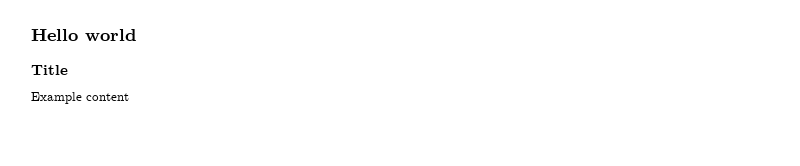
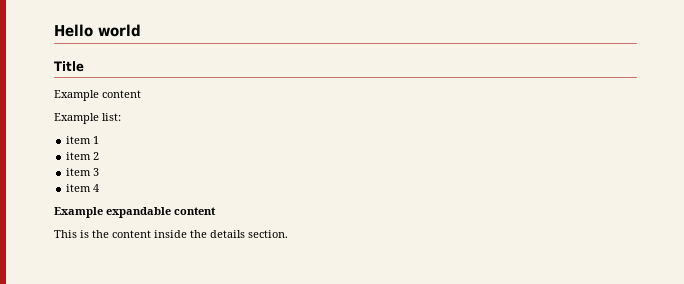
(129, 97) none -> [54,113,121,124] [66,136,100,144] [66,152,100,160] [66,168,100,176] [66,184,100,192] [54,207,216,218] [54,230,288,238] // Example list: // item 1 // item 2 // item 3 // item 4 // Example expandable content // This is the content inside the details section.

